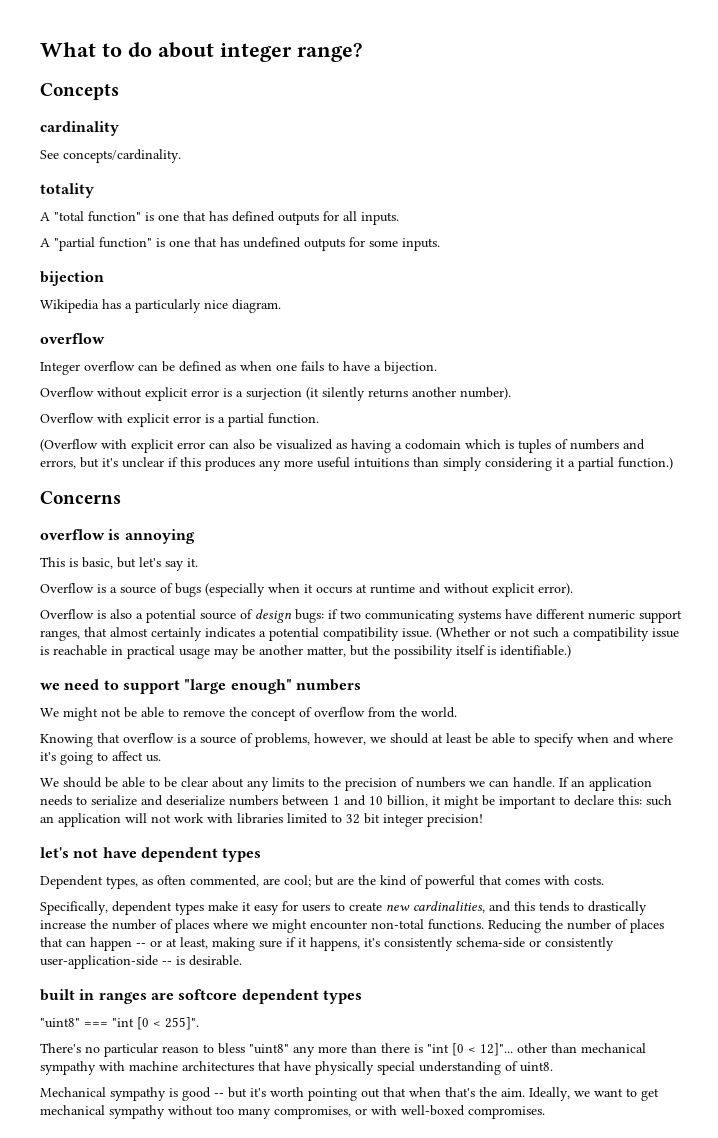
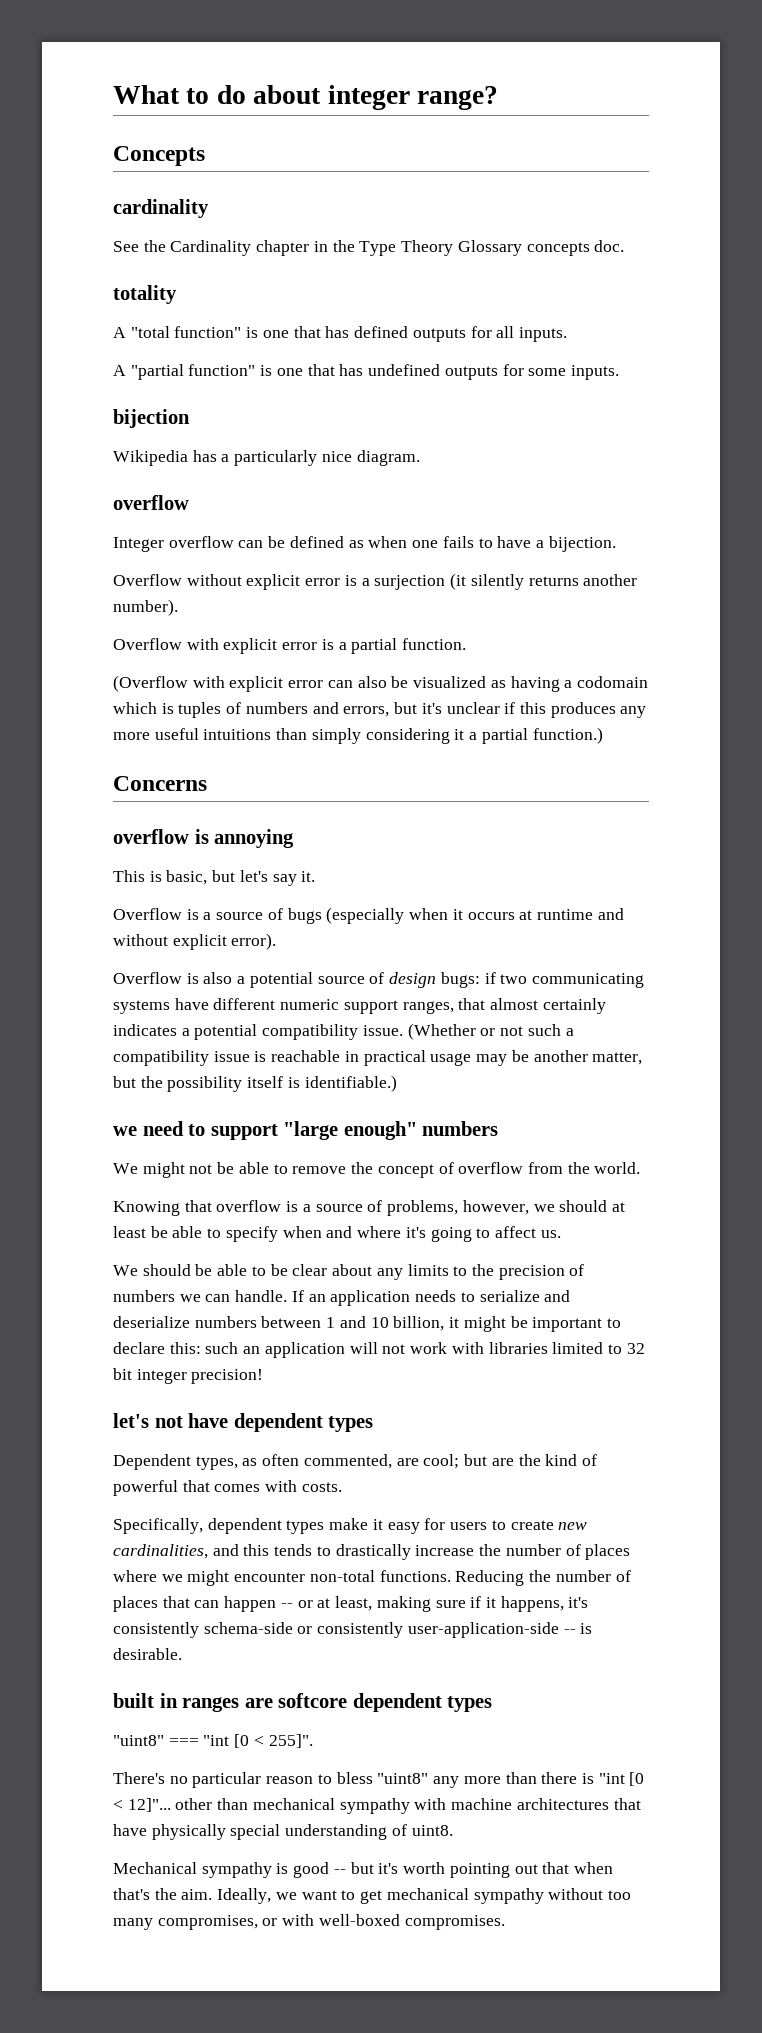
[63,149,181,163] concepts/cardinality. -> [143,240,625,256] the Cardinality chapter in the Type Theory Glossary concepts doc.

